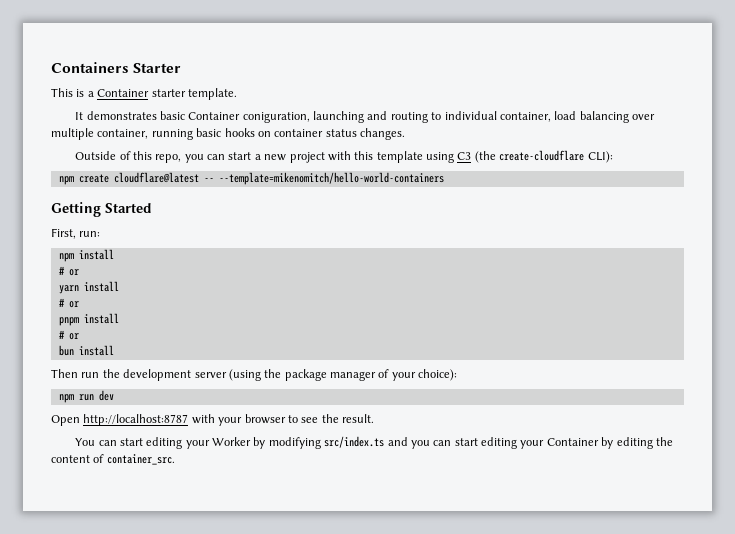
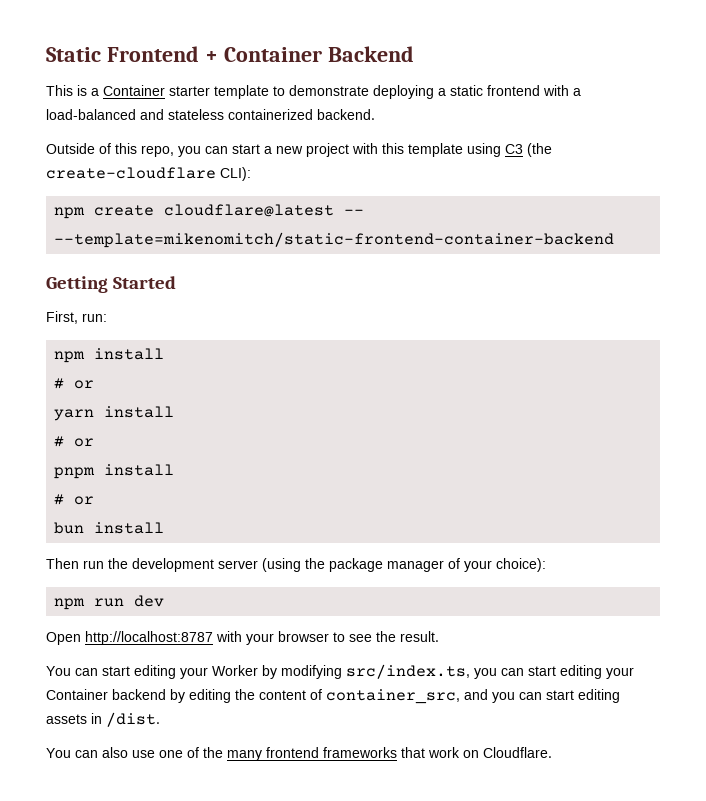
[51,62,182,73] Containers Starter -> [46,46,414,62] Static Frontend + Container Backend
[187,88,237,100] [75,111,656,123] [51,128,405,140] template. // It demonstrates basic Container coniguration, launching and routing to individual container, load balancing over multiple container, running basic hooks on container status changes. -> [214,85,581,99] [46,109,375,120] template to demonstrate deploying a static frontend with a load-balanced and stateless containerized backend.
[218,172,444,185] --template=mikenomitch/hello-world-containers -> [54,232,615,248] --template=mikenomitch/static-frontend-container-backend
[324,436,408,448] src/index.ts and -> [346,664,470,679] src/index.ts,
(599, 442) none -> [112,689,166,700] backend
[106,454,175,465] container_src. -> [326,689,620,704] [46,712,160,727] [46,747,552,761] container_src, and you can start editing assets in /dist. // You can also use one of the many frontend frameworks that work on Cloudflare.

